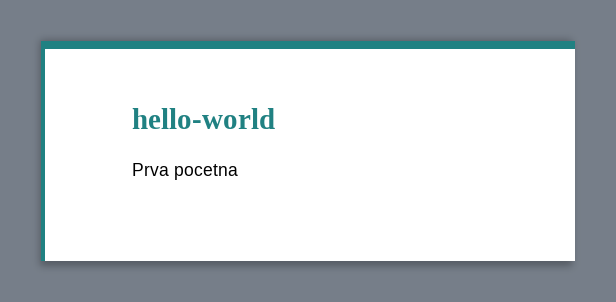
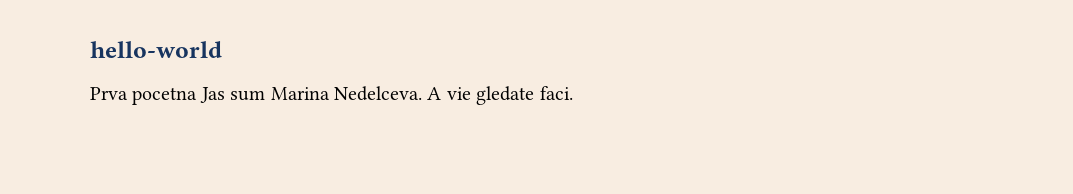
(238, 172) none -> [199,86,573,105] Jas sum Marina Nedelceva. A vie gledate faci.

